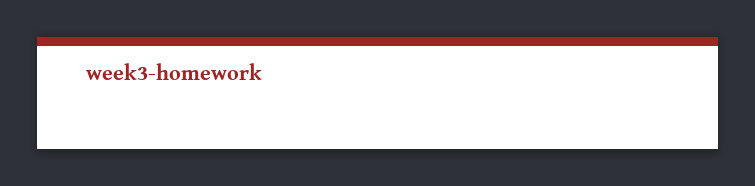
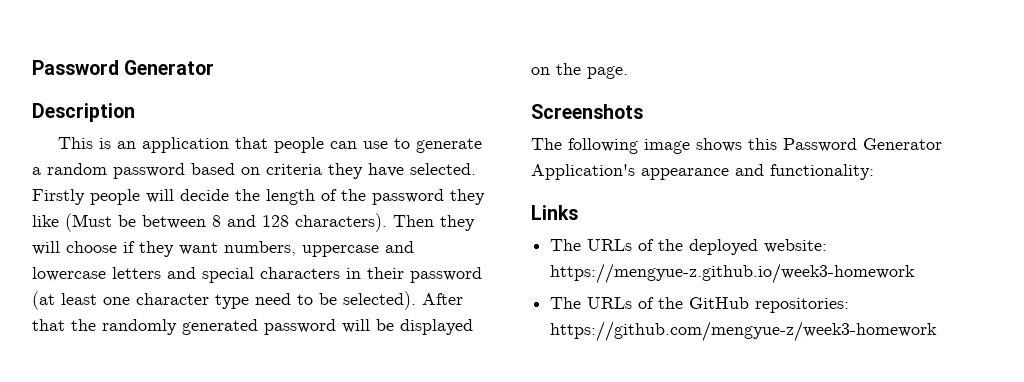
[86,63,262,80] week3-homework -> [32,60,215,75] [32,103,135,122] [58,137,483,153] [32,163,476,179] [32,189,485,205] [32,213,475,232] [32,241,414,257] [32,267,482,283] [32,291,463,310] [32,319,473,335] [531,63,628,79] [531,104,643,119] [531,138,942,154] [531,164,874,180] [531,205,578,220] [550,239,828,255] [550,263,916,284] [550,297,850,313] [550,321,938,342] Password Generator // Description // This is an application that people can use to generate a random password based on criteria they have selected. Firstly people will decide the length of the password they like (Must be between 8 and 128 characters). Then they will choose if they want numbers, uppercase and lowercase letters and special characters in their password (at least one character type need to be selected). After that the randomly generated password will be displayed on the page. // Screenshots // The following image shows this Password Generator Application's appearance and functionality: // Links // The URLs of the deployed website: https://mengyue-z.github.io/week3-homework // The URLs of the GitHub repositories: https://github.com/mengyue-z/week3-homework

